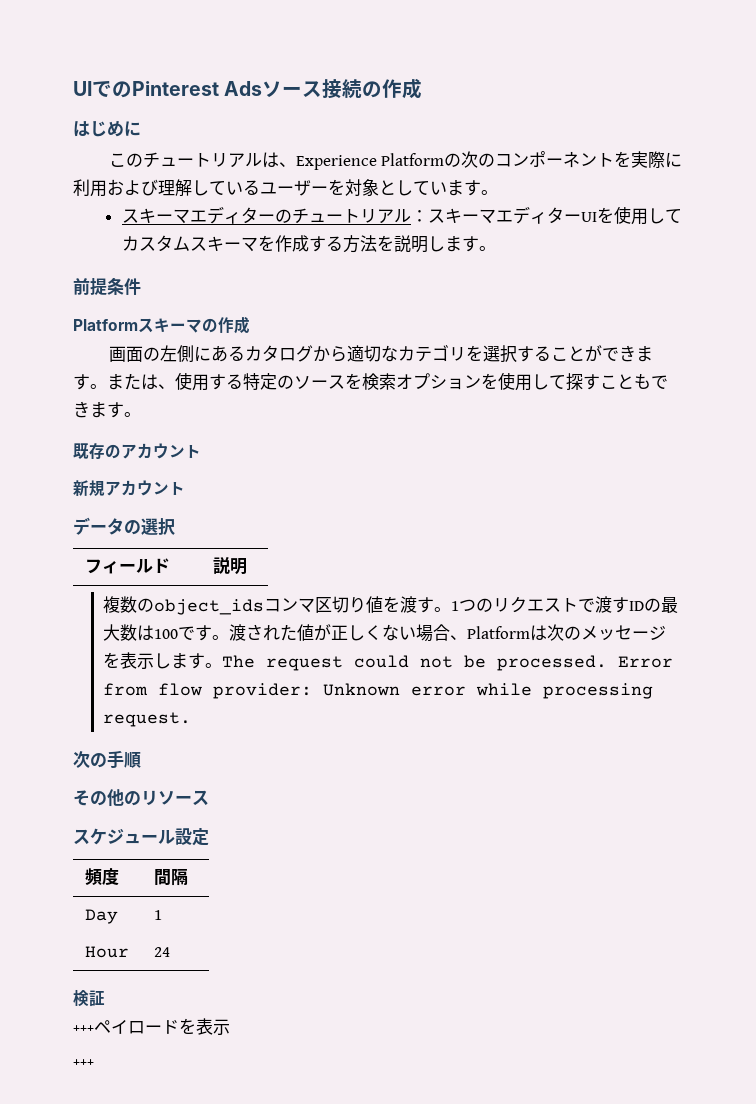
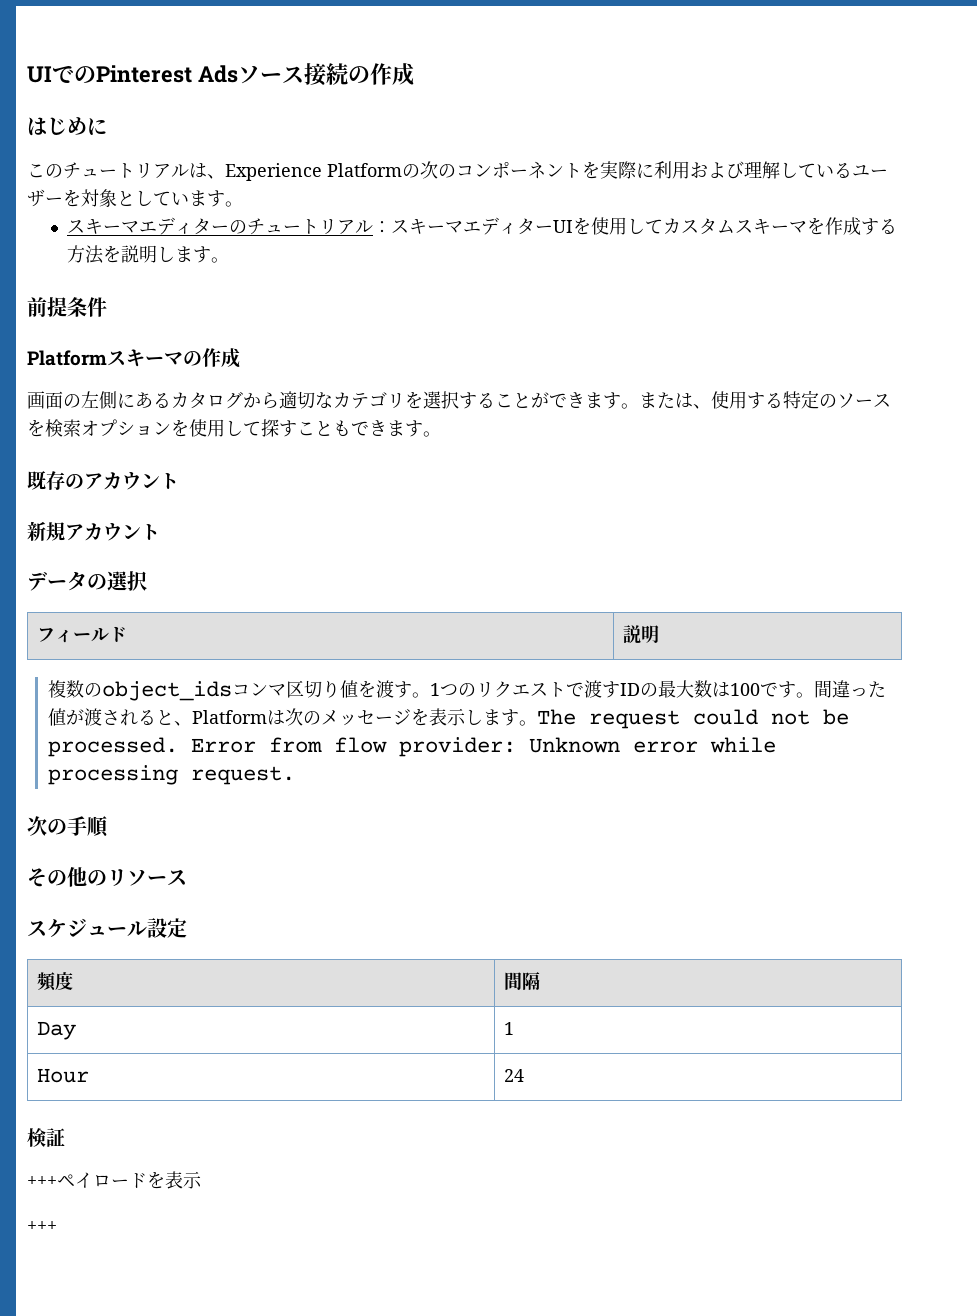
[229,624,451,642] 渡された値が正しくない場合 -> [813,680,886,698] [47,708,174,726] 間違った値が渡されると

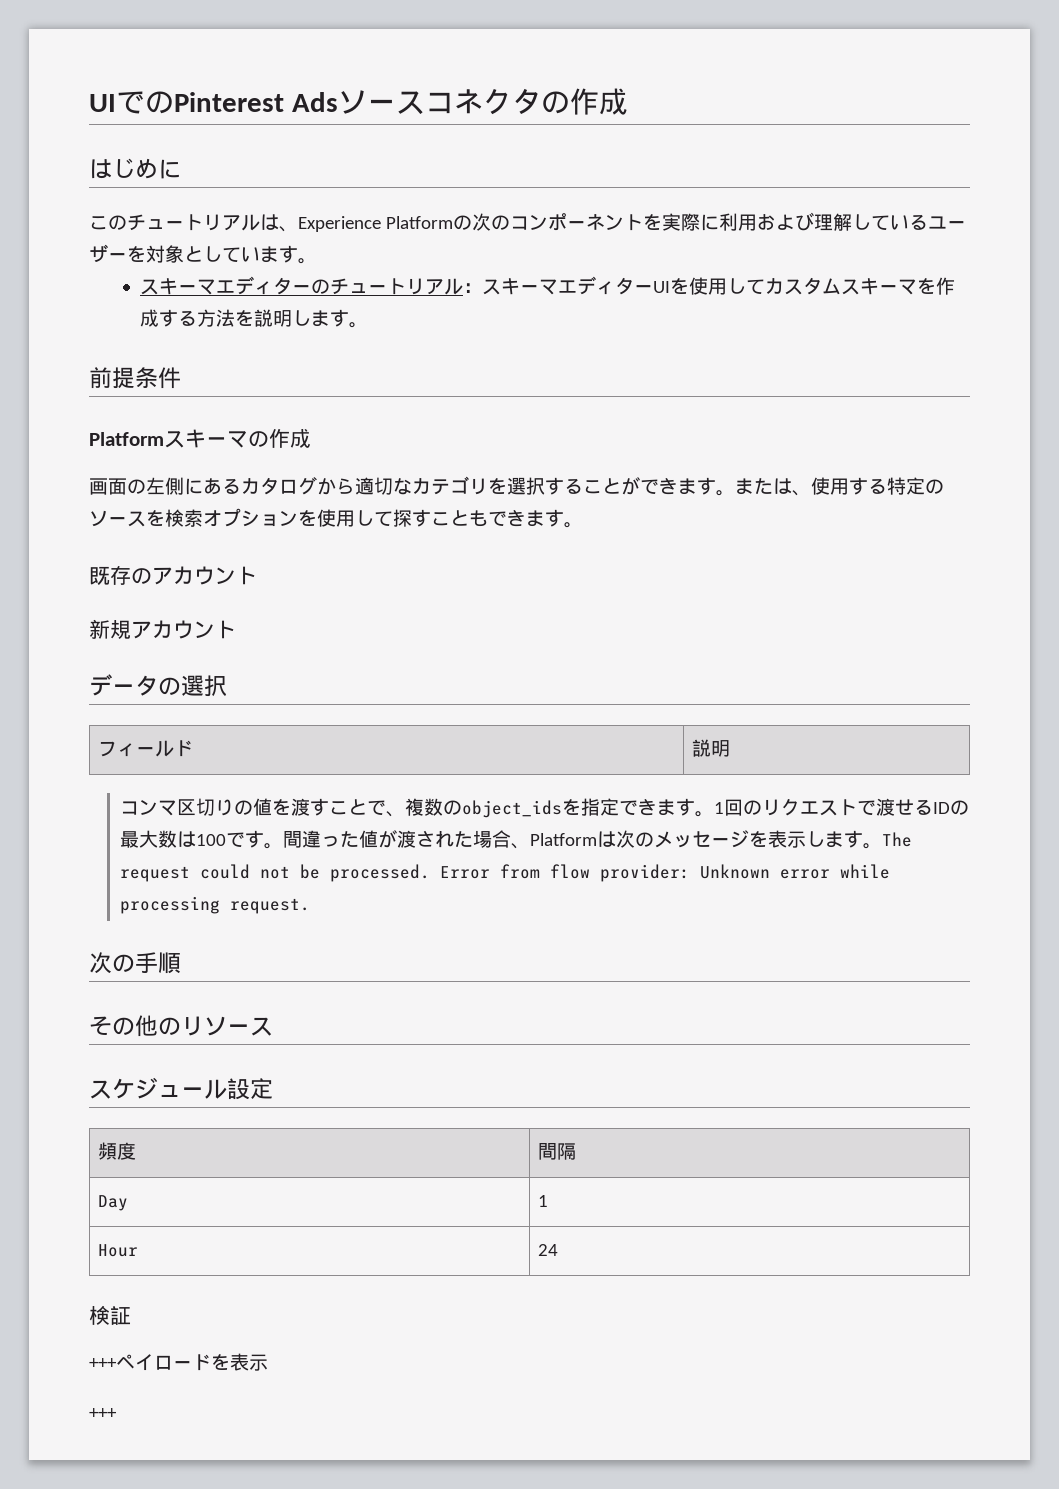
[303,63,348,86] 接続 -> [424,88,541,115] コネクタ
[47,680,232,701] 複数のobject_ids -> (731, 748) none
(340, 689) none -> [233,800,253,815] の
[411,683,458,698] 。1つ -> [328,798,743,818] ことで、複数のobject_idsを指定できます。1回
[601,681,620,698] す -> [894,799,933,815] せる
[137,710,174,725] ると -> [453,830,511,848] た場合

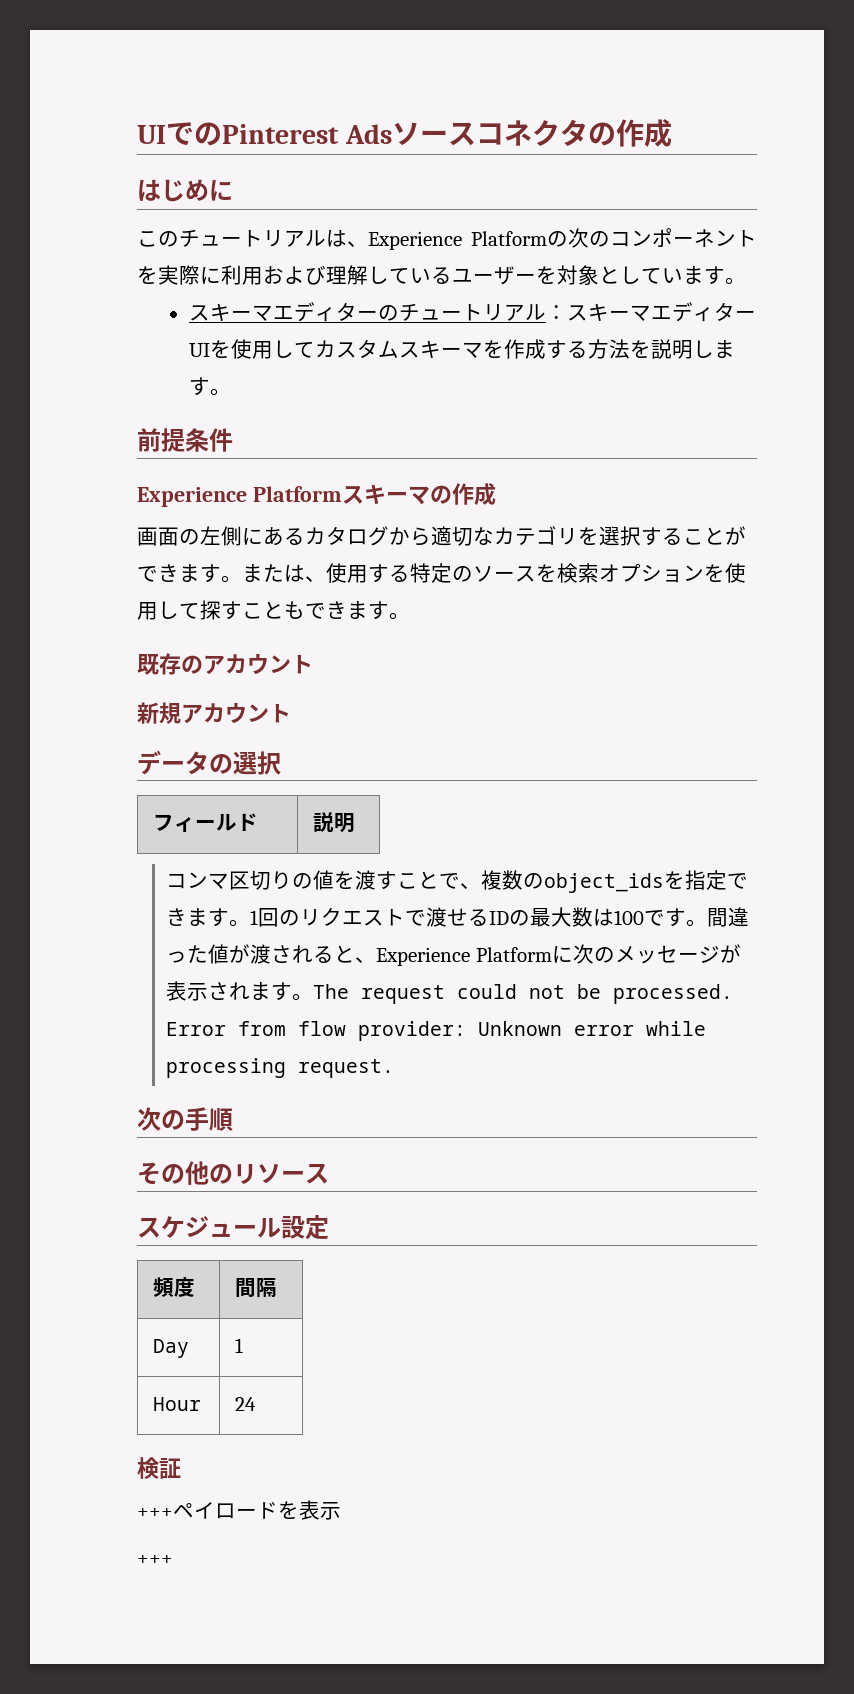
(181, 378) none -> [137,487,247,507] Experience
[453,830,616,849] た場合、Platformは -> [313,945,573,966] ると、Experience Platformに
[748,830,825,848] を表示し -> [719,944,741,963] [166,981,251,1001] が表示され

